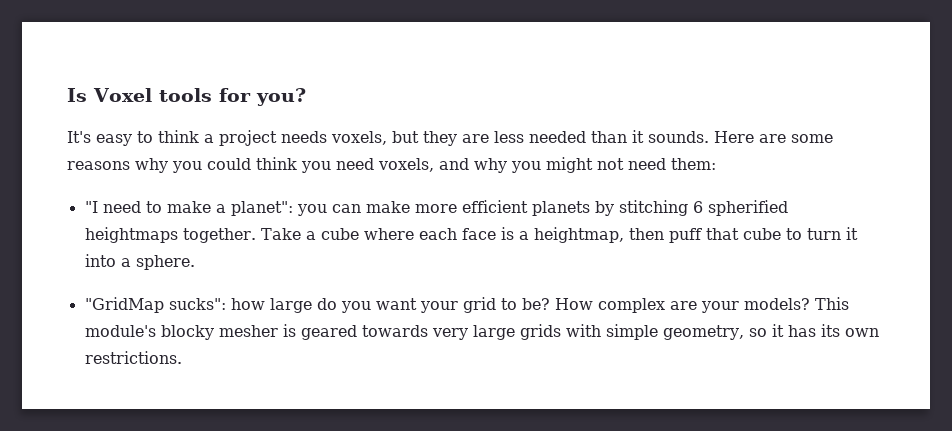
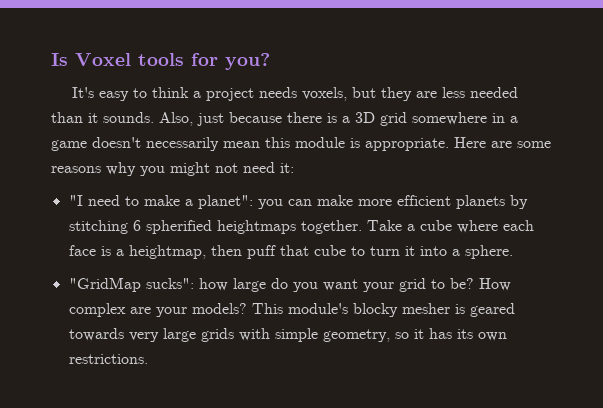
(709, 137) none -> [159,112,518,126] [51,137,449,151] Also, just because there is a 3D grid somewhere in a game doesn't necessarily mean this module is appropriate.
[207,157,541,173] could think you need voxels, and why you -> (165, 171) none
[671,158,716,170] them: -> [280,163,294,173] it:

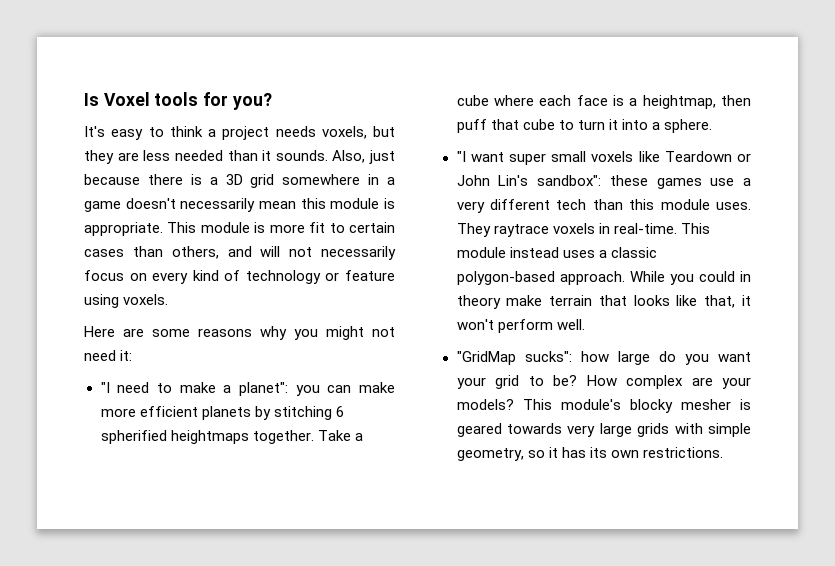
(449, 144) none -> [167,222,396,233] [84,246,396,260] [84,270,395,284] [84,294,169,308] This module is more fit to certain cases than others, and will not necessarily focus on every kind of technology or feature using voxels. //
(513, 252) none -> [456,151,751,165] [456,175,751,189] [456,199,751,213] [456,223,710,237] [456,247,657,258] [456,271,751,285] [456,295,751,309] [456,319,585,333] // "I want super small voxels like Teardown or John Lin's sandbox": these games use a very different tech than this module uses. They raytrace voxels in real-time. This module instead uses a classic polygon-based approach. While you could in theory make terrain that looks like that, it won't perform well.

